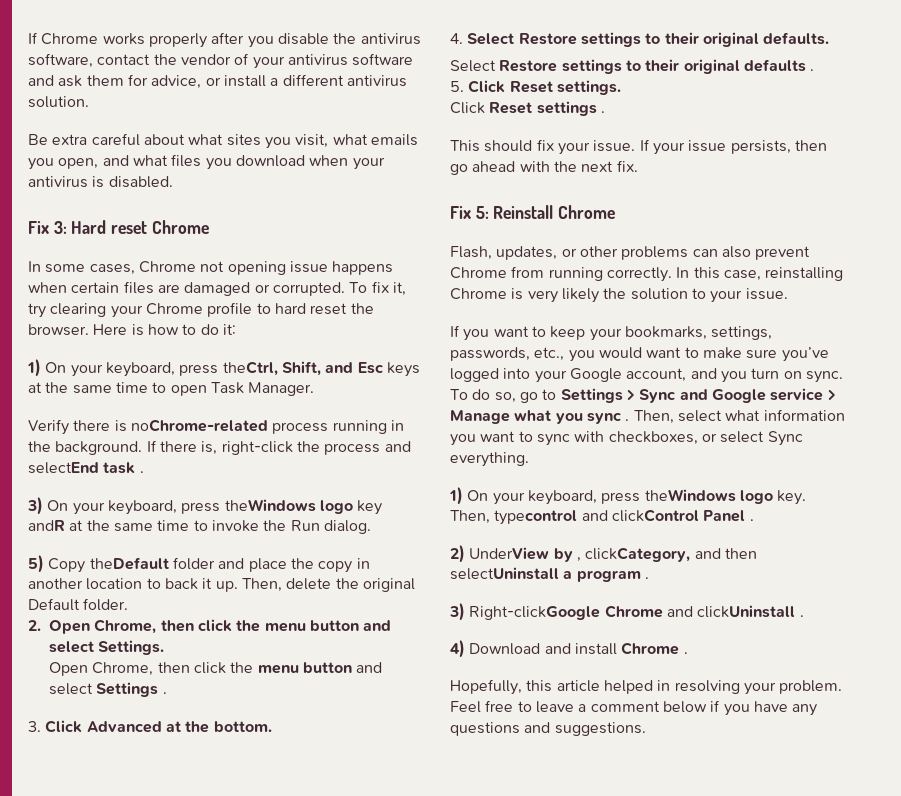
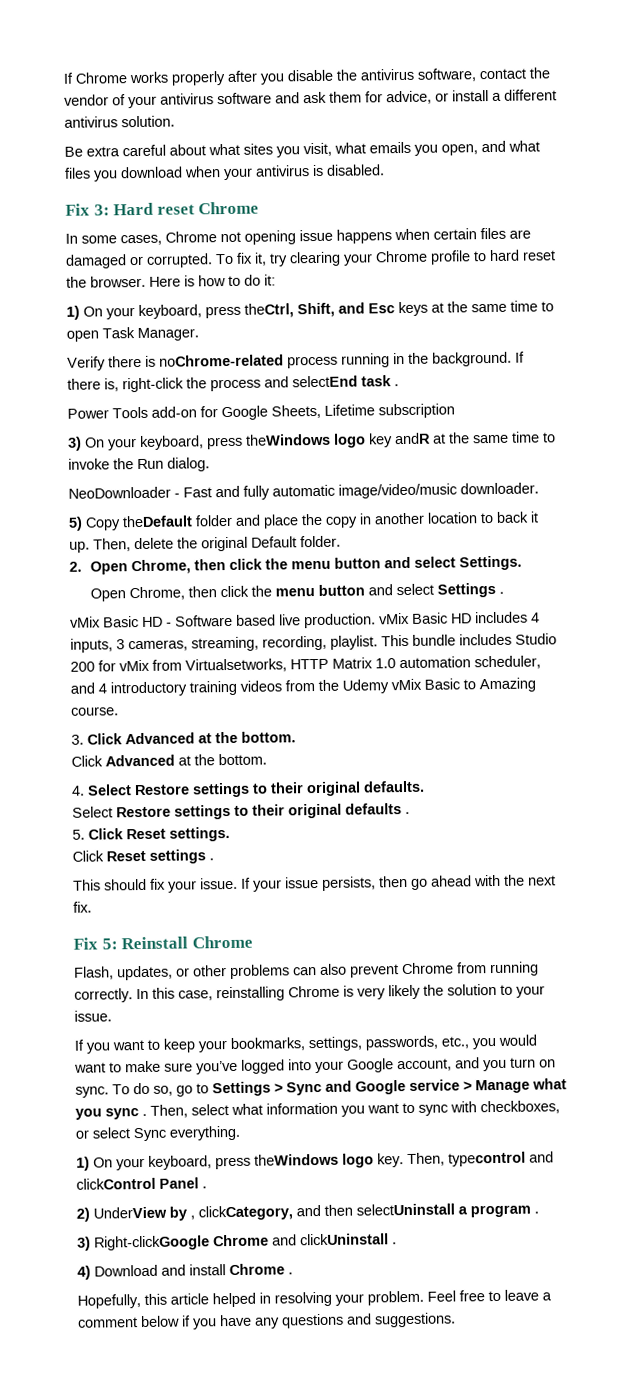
(144, 472) none -> [67,403,455,421] // Power Tools add-on for Google Sheets, Lifetime subscription
(371, 527) none -> [68,482,539,500] // NeoDownloader - Fast and fully automatic image/video/music downloader.
(167, 693) none -> [70,611,540,629] [70,633,557,653] [70,655,541,673] [70,677,536,697] [71,706,119,716] // vMix Basic HD - Software based live production. vMix Basic HD includes 4 inputs, 3 cameras, streaming, recording, playlist. This bundle includes Studio 200 for vMix from Virtualsetworks, HTTP Matrix 1.0 automation scheduler, and 4 introductory training videos from the Udemy vMix Basic to Amazing course.
(272, 726) none -> [71,753,267,767] // Click Advanced at the bottom.

